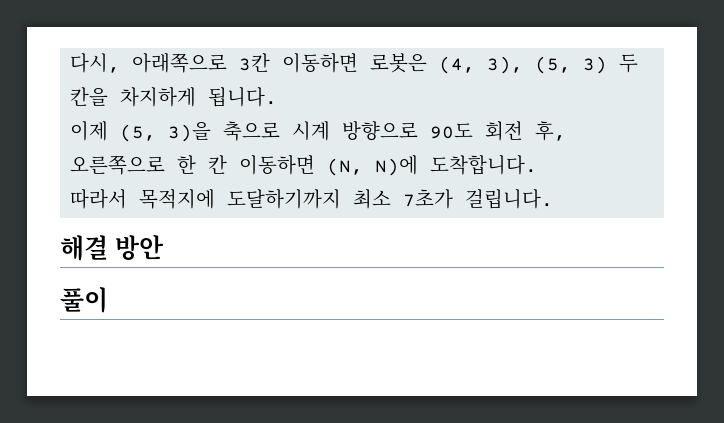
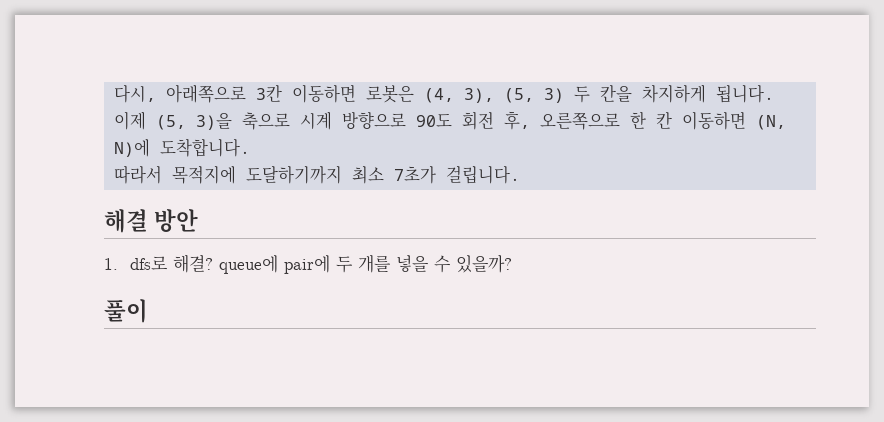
(164, 247) none -> [104,254,513,274] // 1. dfs로 해결? queue에 pair에 두 개를 넣을 수 있을까?

